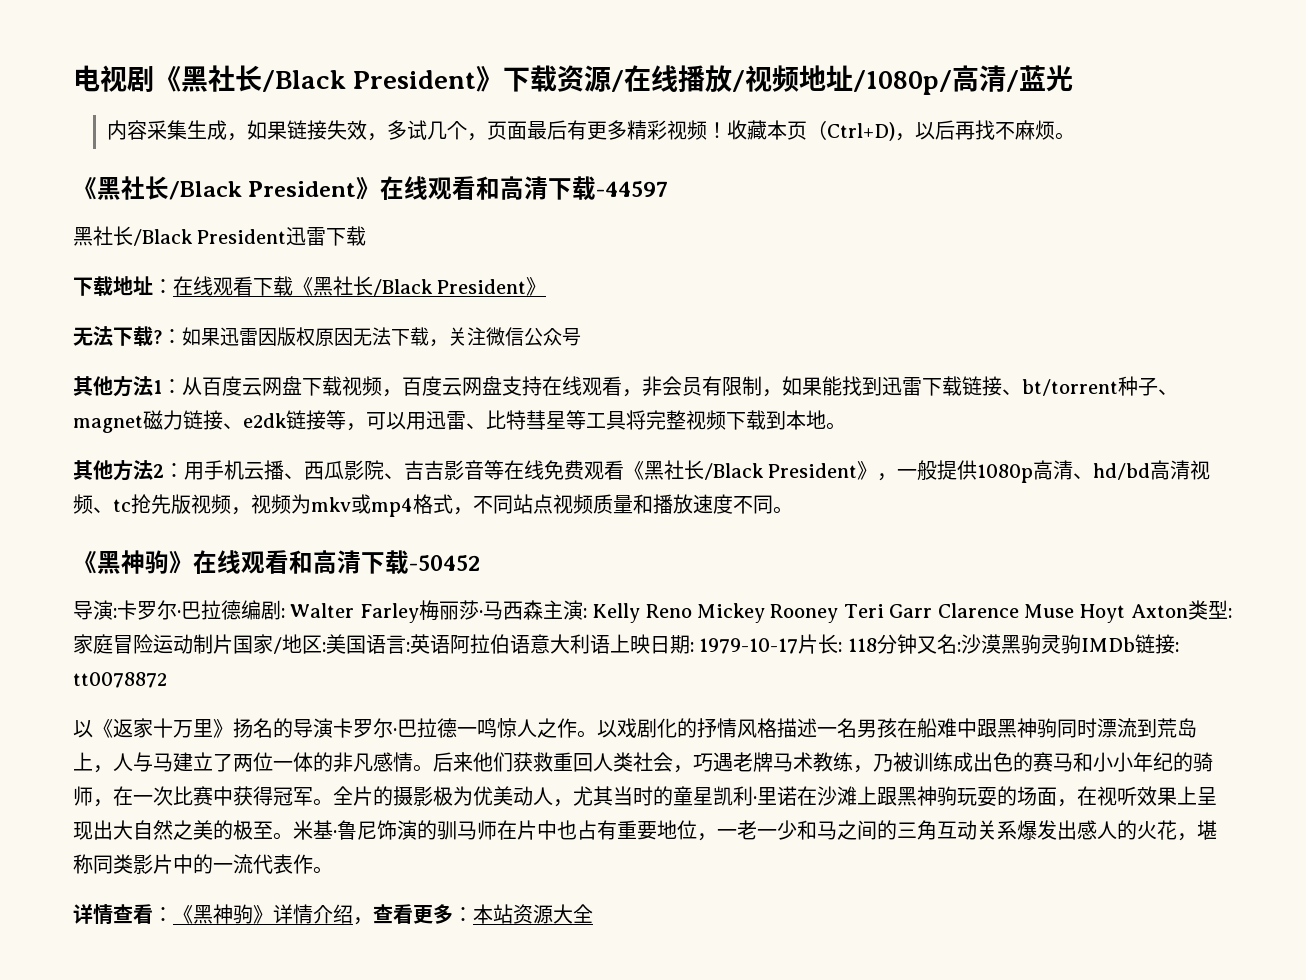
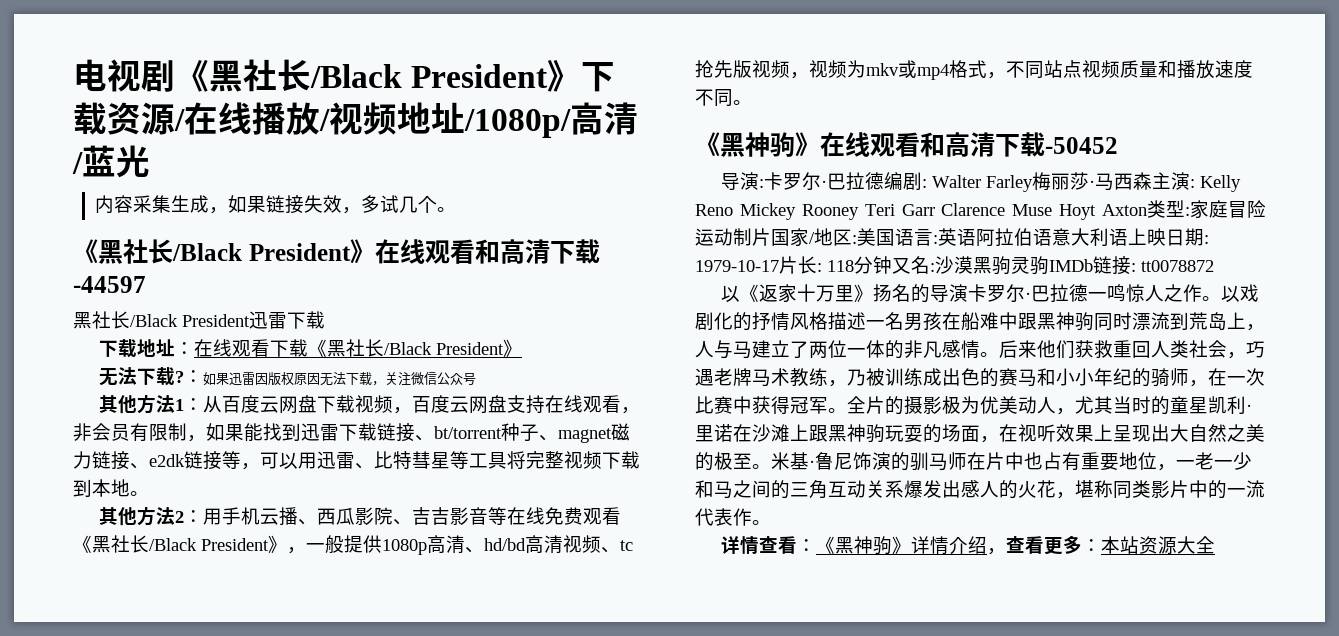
[467,120,1056,141] ，页面最后有更多精彩视频！收藏本页（Ctrl+D)，以后再找不麻烦 -> (437, 204) none

